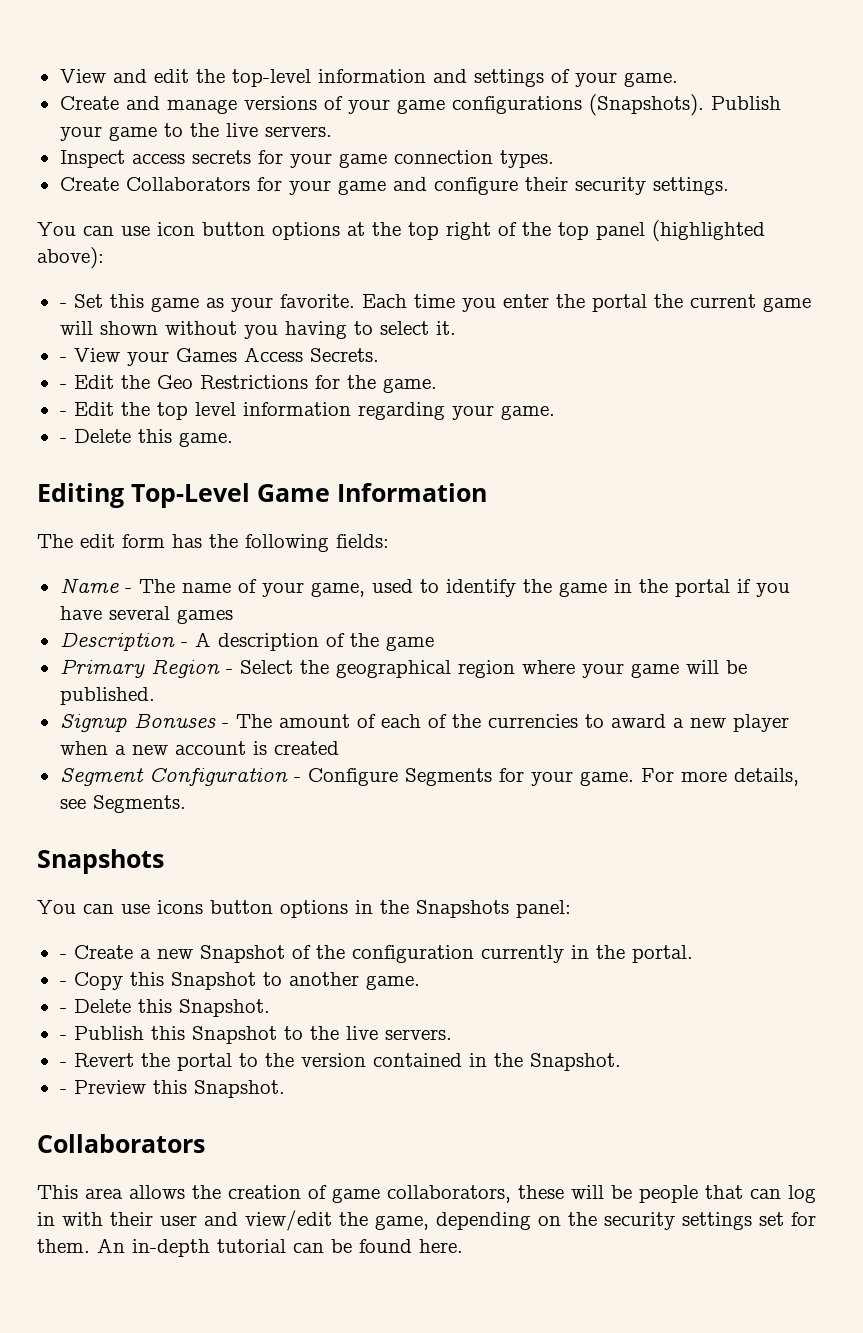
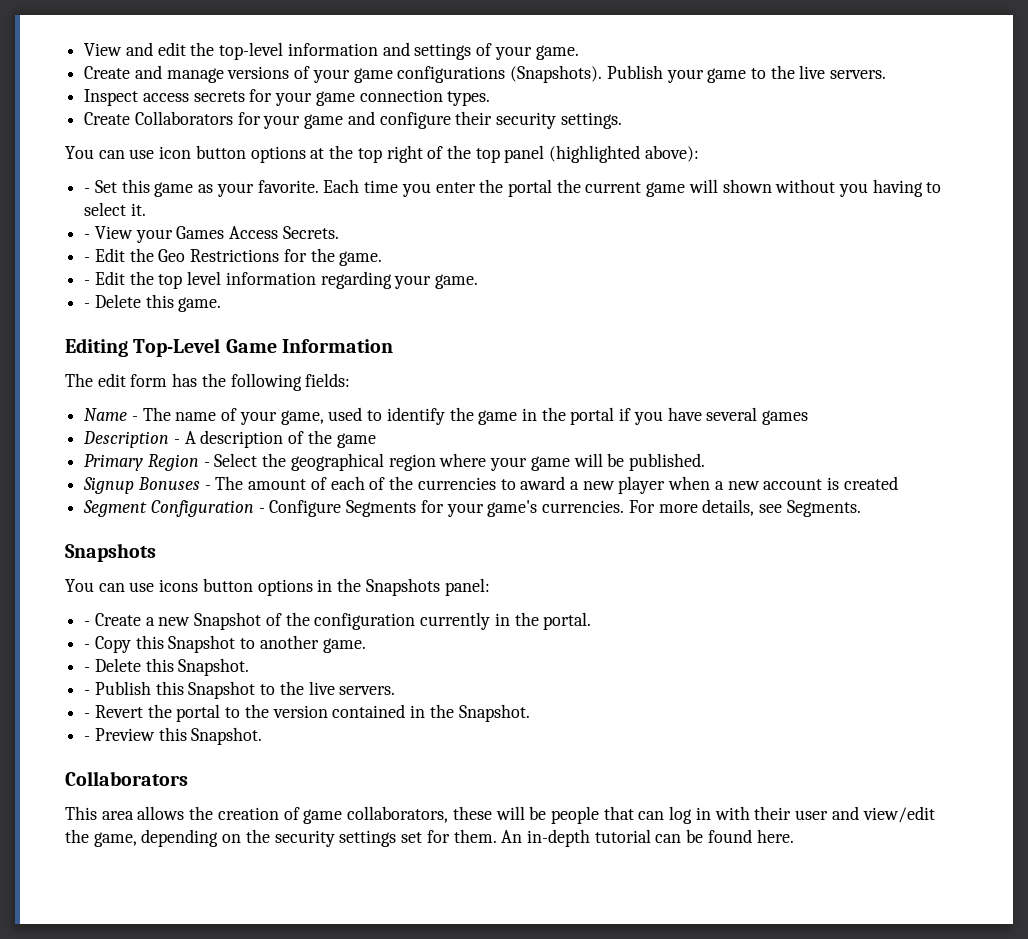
[579,771,634,786] game. -> [487,500,625,517] game's currencies.

